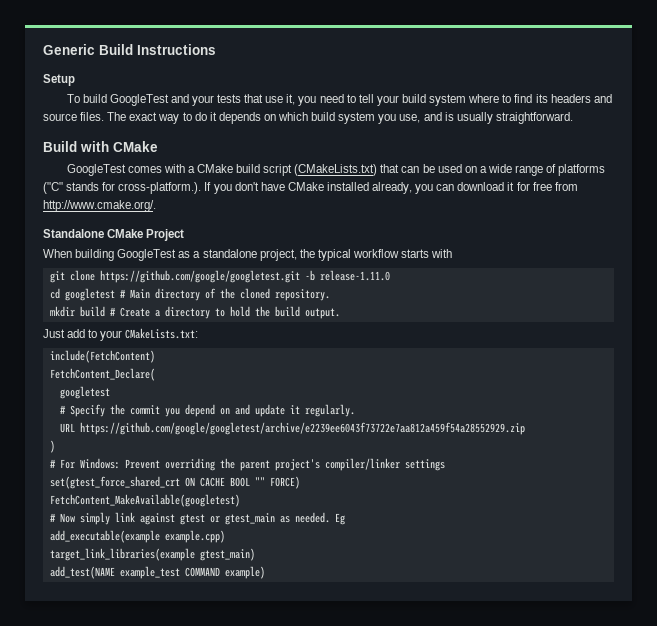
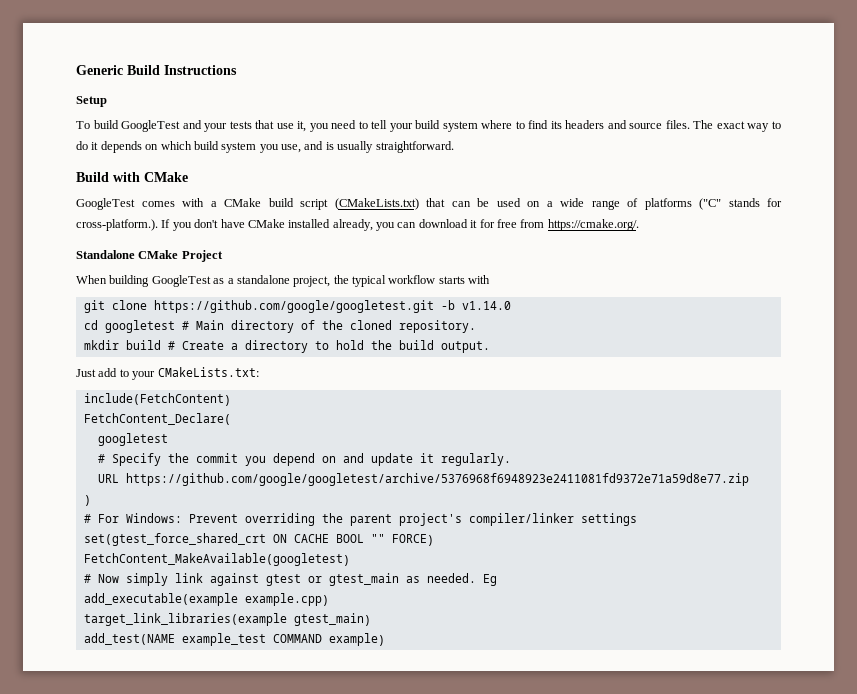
[43,200,156,212] http://www.cmake.org/. -> [547,219,639,231] https://cmake.org/.
[319,270,390,281] release-1.11.0 -> [461,301,511,310] v1.14.0
[79,422,525,435] https://github.com/google/googletest/archive/e2239ee6043f73722e7aa812a459f54a28552929.zip -> [125,473,749,486] https://github.com/google/googletest/archive/5376968f6948923e2411081fd9372e71a59d8e77.zip

